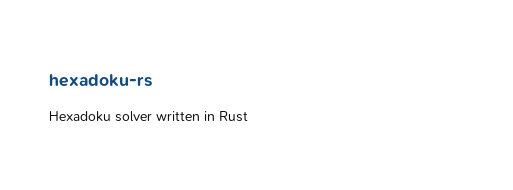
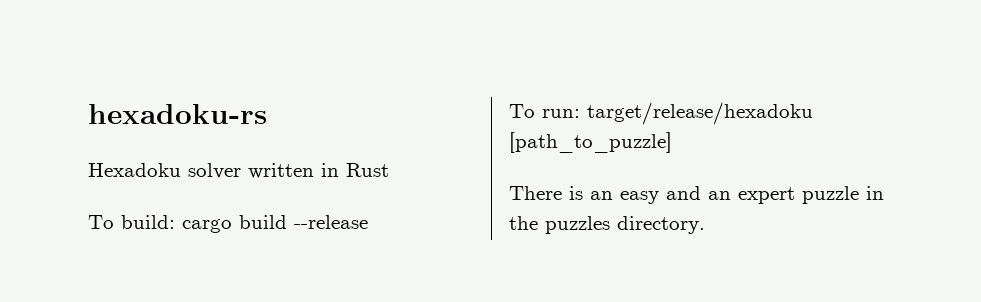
(248, 116) none -> [88,215,368,233] [509,102,813,125] [509,132,672,153] [509,186,884,204] [509,216,705,234] // To build: cargo build --release // To run: target/release/hexadoku [path_to_puzzle] // There is an easy and an expert puzzle in the puzzles directory.

